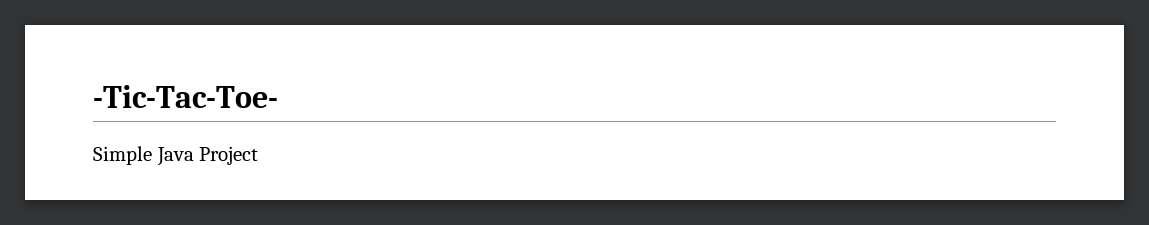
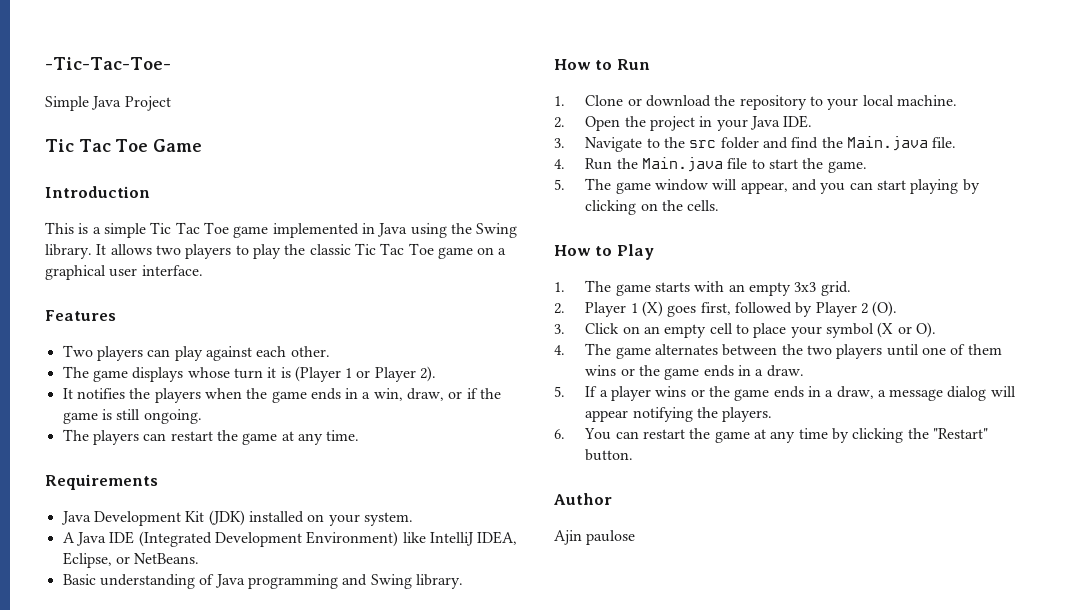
(259, 155) none -> [45,139,203,152] [45,186,150,198] [45,222,518,238] [45,243,507,259] [45,265,203,280] [45,310,116,321] [62,345,330,361] [62,366,437,382] [62,388,502,403] [62,409,202,424] [62,429,360,445] [45,474,158,490] [60,510,413,526] [62,531,518,547] [62,552,200,568] [62,574,463,589] [554,59,650,70] [554,95,957,110] [554,115,813,131] [554,136,957,152] [554,157,867,173] [554,178,980,194] [585,200,720,215] [554,244,654,260] [554,280,851,296] [554,301,898,317] [554,322,936,338] [554,343,1002,359] [585,365,804,380] [554,386,1016,401] [585,407,773,422] [554,428,988,443] [585,449,634,461] [554,493,612,505] [554,530,636,545] // Tic Tac Toe Game // Introduction // This is a simple Tic Tac Toe game implemented in Java using the Swing library. It allows two players to play the classic Tic Tac Toe game on a graphical user interface. // Features // Two players can play against each other. // The game displays whose turn it is (Player 1 or Player 2). // It notifies the players when the game ends in a win, draw, or if the game is still ongoing. // The players can restart the game at any time. // Requirements // Java Development Kit (JDK) installed on your system. // A Java IDE (Integrated Development Environment) like IntelliJ IDEA, Eclipse, or NetBeans. // Basic understanding of Java programming and Swing library. // How to Run // 1. Clone or download the repository to your local machine. // 2. Open the project in your Java IDE. // 3. Navigate to the src folder and find the Main.java file. // 4. Run the Main.java file to start the game. // 5. The game window will appear, and you can start playing by clicking on the cells. // How to Play // 1. The game starts with an empty 3x3 grid. // 2. Player 1 (X) goes first, followed by Player 2 (O). // 3. Click on an empty cell to place your symbol (X or O). // 4. The game alternates between the two players until one of them wins or the game ends in a draw. // 5. If a player wins or the game ends in a draw, a message dialog will appear notifying the players. // 6. You can restart the game at any time by clicking the "Restart" button. // Author // Ajin paulose

